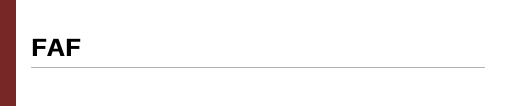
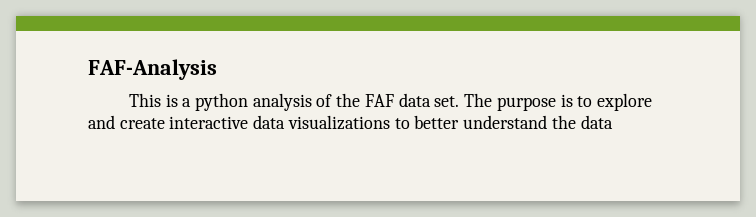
[31,38,81,56] FAF -> [88,59,217,80] [128,93,653,111] [88,115,613,130] FAF-Analysis // This is a python analysis of the FAF data set. The purpose is to explore and create interactive data visualizations to better understand the data

